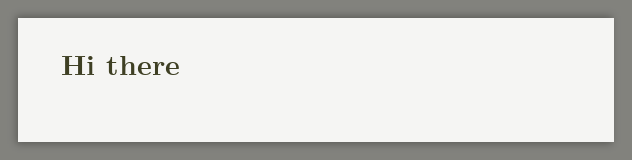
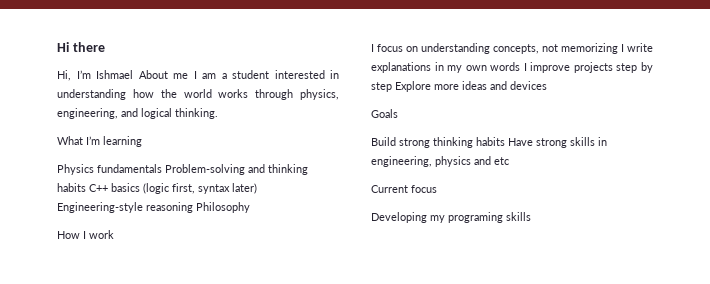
(180, 65) none -> [57,70,339,81] [57,89,339,100] [57,108,218,119] [57,136,142,147] [57,164,308,175] [57,183,257,194] [57,202,250,213] [57,230,114,239] [371,43,653,54] [371,62,653,73] [371,81,547,92] [371,109,398,118] [371,137,607,148] [371,156,509,167] [371,185,437,193] [371,212,531,223] // Hi, I’m Ishmael About me I am a student interested in understanding how the world works through physics, engineering, and logical thinking. // What I’m learning // Physics fundamentals Problem-solving and thinking habits C++ basics (logic first, syntax later) Engineering-style reasoning Philosophy // How I work // I focus on understanding concepts, not memorizing I write explanations in my own words I improve projects step by step Explore more ideas and devices // Goals // Build strong thinking habits Have strong skills in engineering, physics and etc // Current focus // Developing my programing skills

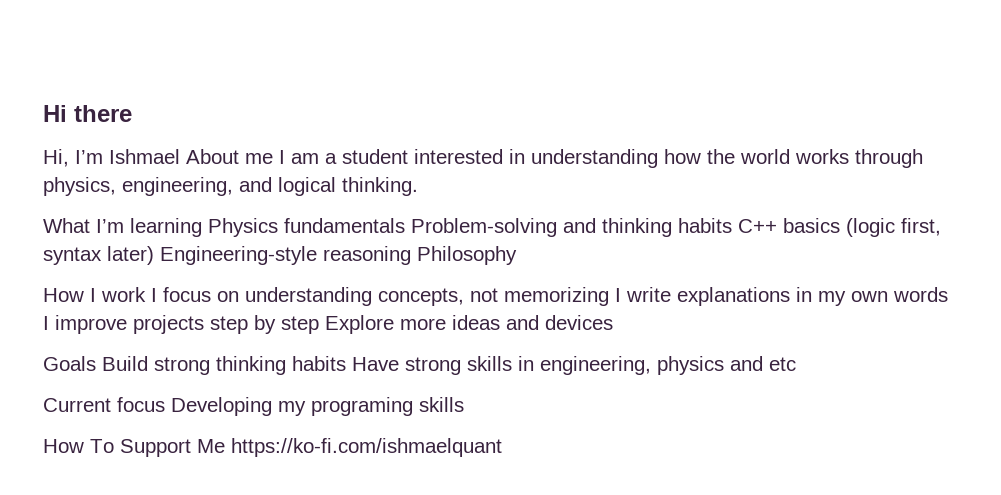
(142, 141) // -> (202, 227) none
(114, 234) // -> (146, 294) none
(398, 113) // -> (96, 363) none
(437, 189) // -> (165, 404) none
(531, 216) none -> [43,438,502,457] // How To Support Me https://ko-fi.com/ishmaelquant

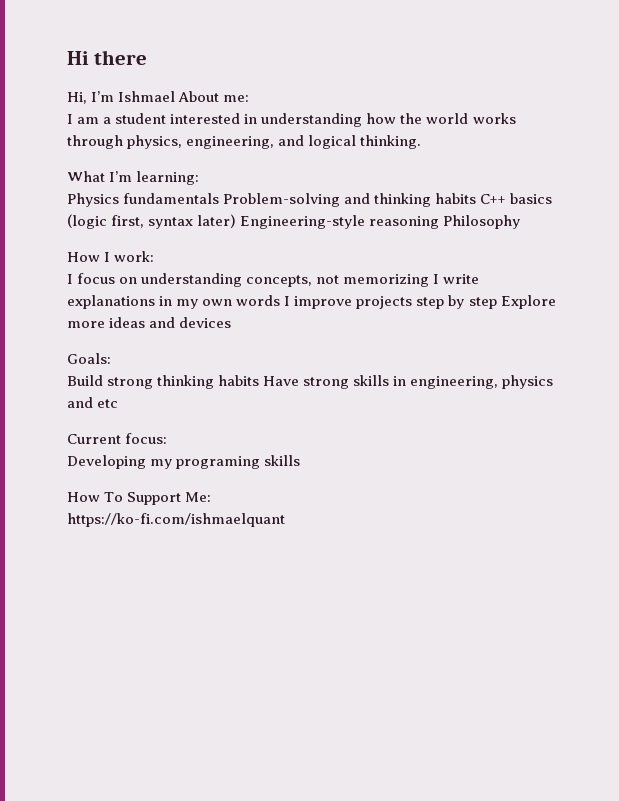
[245,153,273,164] me -> [223,95,250,102] me: //
[130,218,202,237] learning -> [136,171,200,185] learning: //
[101,287,146,302] work -> [114,251,155,262] work: //
[43,356,96,371] Goals -> [67,353,111,364] Goals: //
[117,397,165,412] focus -> [125,433,168,444] focus: //
[197,439,225,453] Me -> [185,492,212,502] Me: //

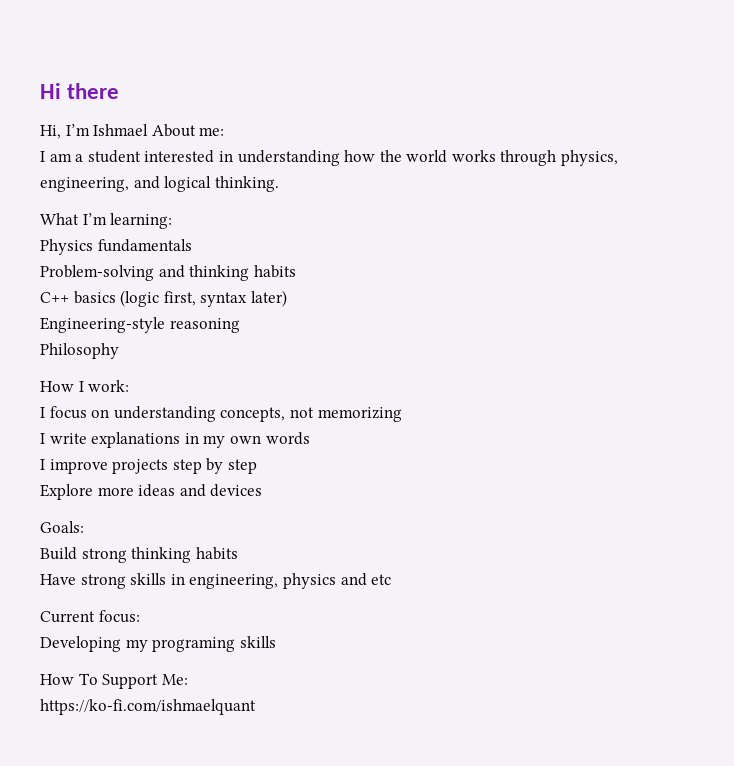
(220, 198) none -> (192, 245) //
(477, 198) none -> (296, 271) //
(237, 221) none -> (287, 298) //
(440, 222) none -> (240, 325) //
(430, 280) none -> (402, 414) //
(281, 300) none -> (310, 438) //
(497, 303) none -> (257, 466) //
(260, 380) none -> (238, 553) //

